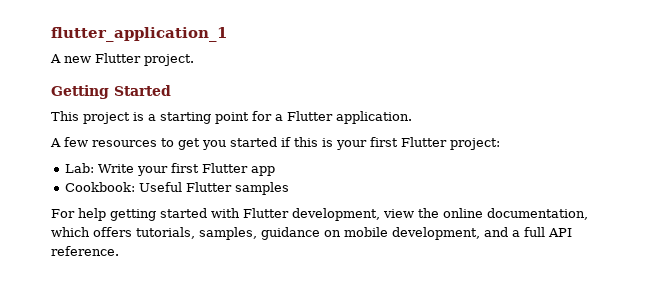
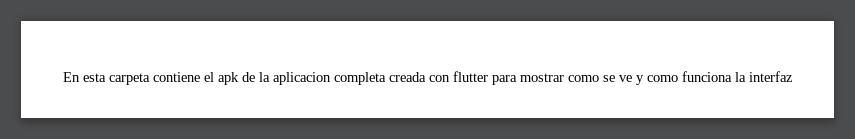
[51,27,227,42] [50,53,194,66] [51,85,171,99] [51,111,412,124] [50,137,500,150] [64,163,275,176] [64,182,289,195] [51,208,588,221] [51,227,572,240] [51,246,119,256] flutter_application_1 // A new Flutter project. // Getting Started // This project is a starting point for a Flutter application. // A few resources to get you started if this is your first Flutter project: // Lab: Write your first Flutter app // Cookbook: Useful Flutter samples // For help getting started with Flutter development, view the online documentation, which offers tutorials, samples, guidance on mobile development, and a full API reference. -> [63,71,793,85] En esta carpeta contiene el apk de la aplicacion completa creada con flutter para mostrar como se ve y como funciona la interfaz

